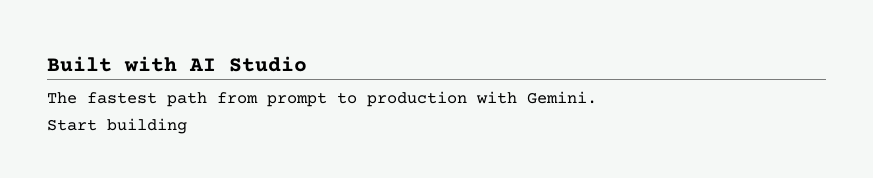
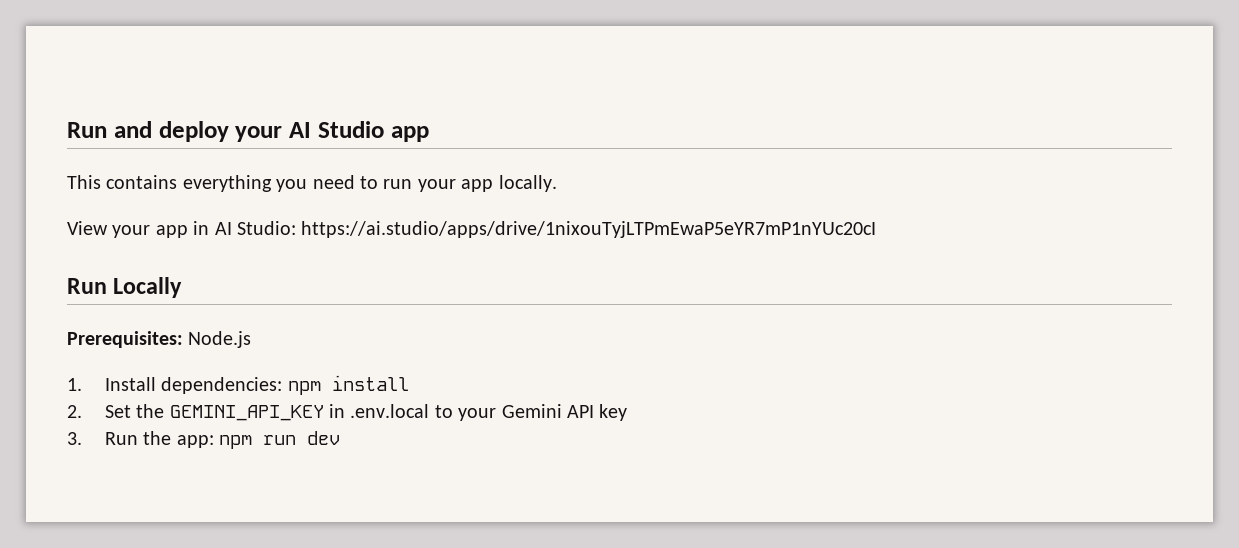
[47,56,307,72] [47,91,597,107] [47,118,187,134] Built with AI Studio // The fastest path from prompt to production with Gemini. // Start building -> [67,121,429,142] [67,175,557,192] [67,221,877,238] [67,277,183,298] [67,331,252,348] [67,375,409,395] [67,404,628,421] [67,431,340,449] Run and deploy your AI Studio app // This contains everything you need to run your app locally. // View your app in AI Studio: https://ai.studio/apps/drive/1nixouTyjLTPmEwaP5eYR7mP1nYUc20cI // Run Locally // Prerequisites: Node.js // 1. Install dependencies: npm install // 2. Set the GEMINI_API_KEY in .env.local to your Gemini API key // 3. Run the app: npm run dev

